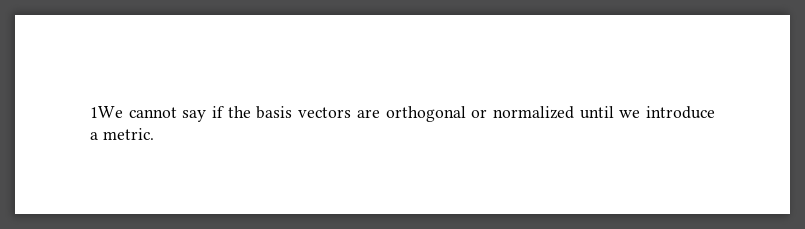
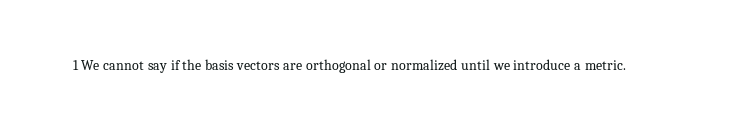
[90,106,123,118] 1We -> [72,60,100,70] 1 We

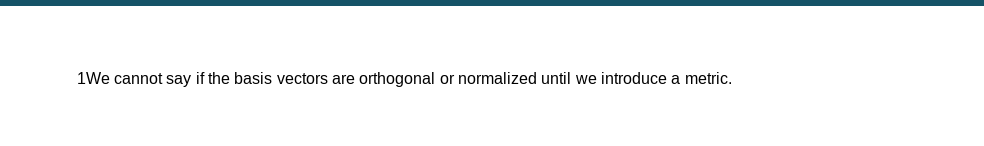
[72,60,100,70] 1 We -> [76,72,110,84] 1We

